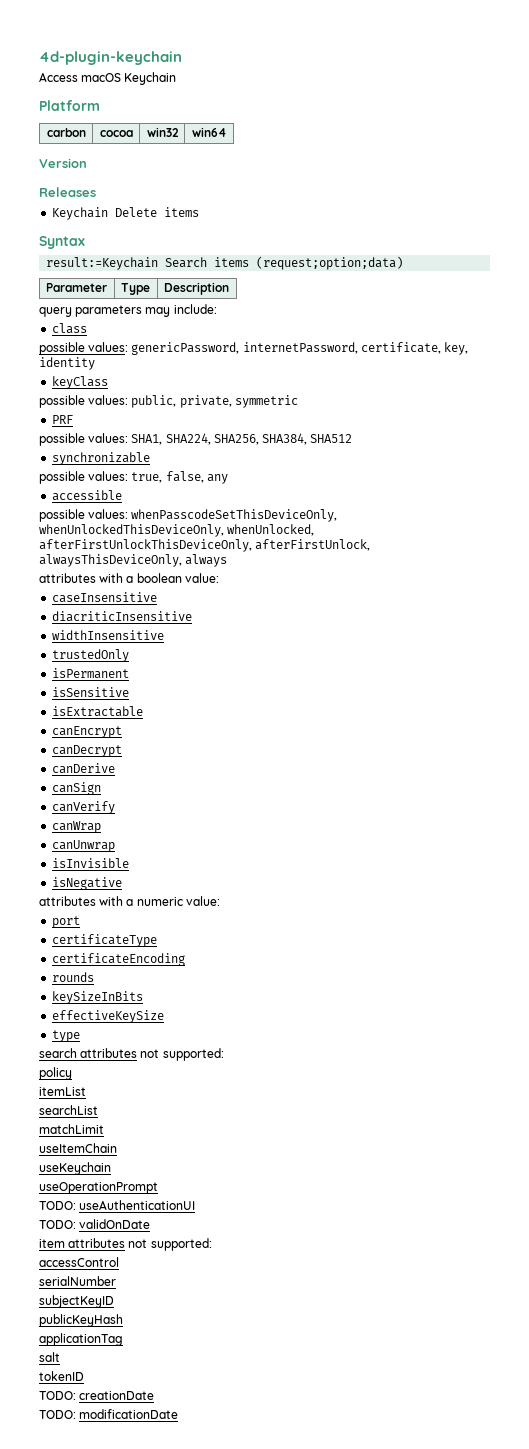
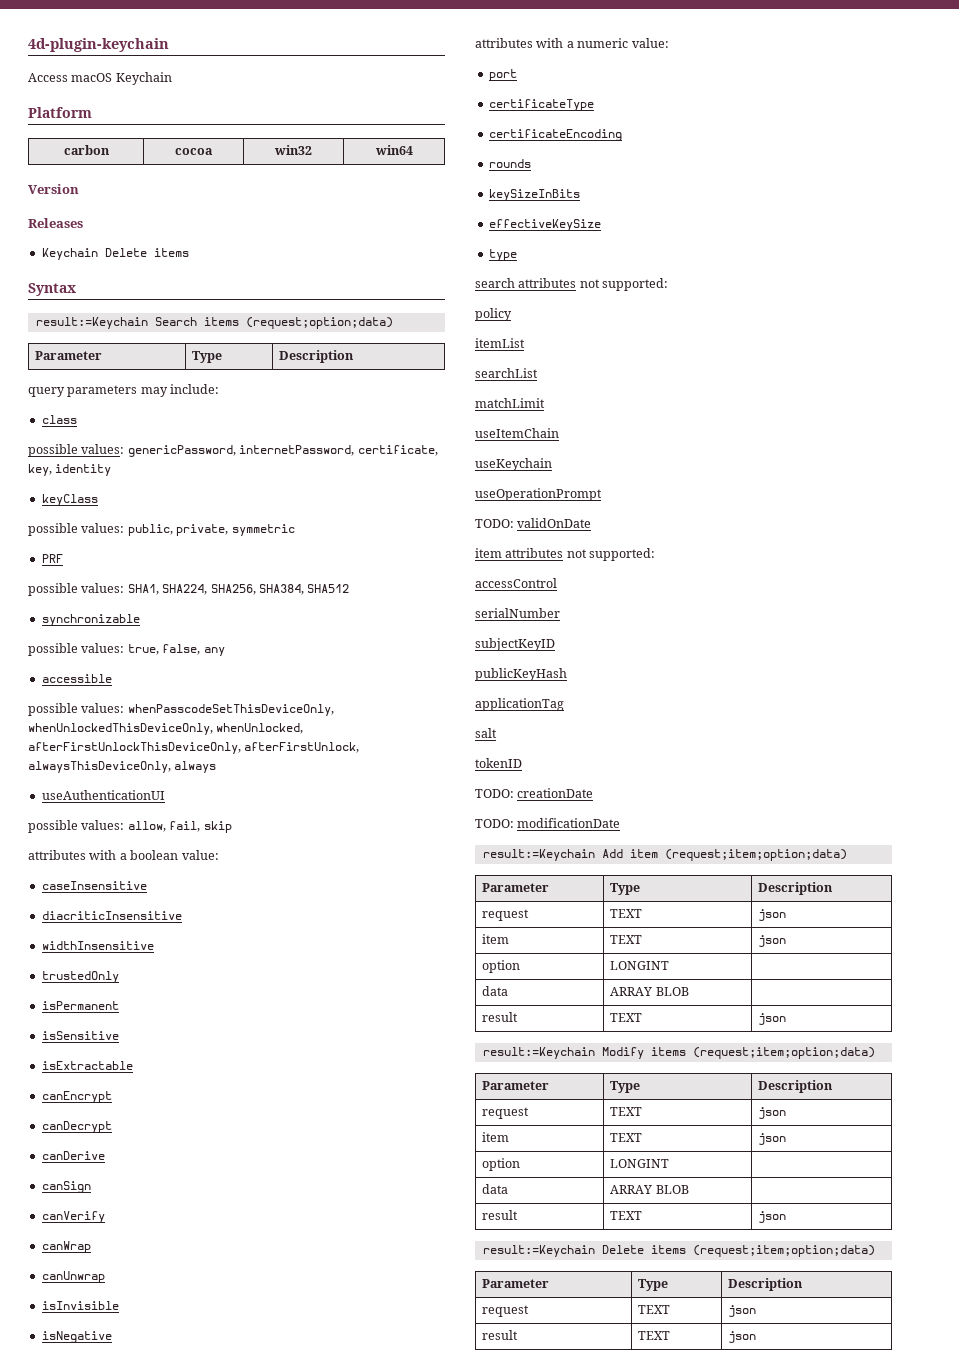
(228, 560) none -> [41,790,165,800] [28,820,232,833] // useAuthenticationUI // possible values: allow, fail, skip
[39,1200,196,1210] // TODO: useAuthenticationUI -> (602, 494) none
(179, 1414) none -> [482,849,847,861] [482,883,550,892] [610,883,641,895] [758,882,834,895] [482,909,530,921] [610,909,643,918] [758,909,787,921] [482,934,510,944] [610,935,643,944] [758,935,787,947] [482,960,521,973] [610,961,670,970] [482,986,509,996] [610,987,689,996] [482,1012,519,1022] [610,1013,643,1022] [758,1013,787,1025] [482,1047,875,1059] [482,1081,550,1090] [610,1081,641,1093] [758,1080,834,1093] [482,1107,530,1119] [610,1107,643,1116] [758,1107,787,1119] [482,1132,510,1142] [610,1133,643,1142] [758,1133,787,1145] [482,1158,521,1171] [610,1159,670,1168] [482,1184,509,1194] [610,1185,689,1194] [482,1210,519,1220] [610,1211,643,1220] [758,1211,787,1223] [482,1245,875,1257] [482,1279,550,1288] [638,1279,669,1291] [728,1278,804,1291] [482,1305,530,1317] [638,1305,671,1314] [728,1305,757,1317] [482,1330,519,1340] [638,1331,671,1340] [728,1331,757,1343] // result:=Keychain Add item (request;item;option;data) // Parameter | Type | Description // request | TEXT | json // item | TEXT | json // option | LONGINT | // data | ARRAY BLOB | // result | TEXT | json // result:=Keychain Modify items (request;item;option;data) // Parameter | Type | Description // request | TEXT | json // item | TEXT | json // option | LONGINT | // data | ARRAY BLOB | // result | TEXT | json // result:=Keychain Delete items (request;item;option;data) // Parameter | Type | Description // request | TEXT | json // result | TEXT | json

